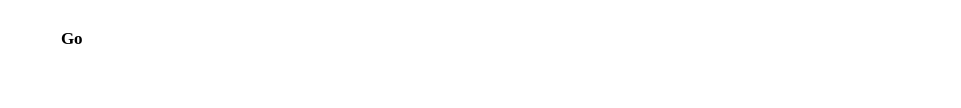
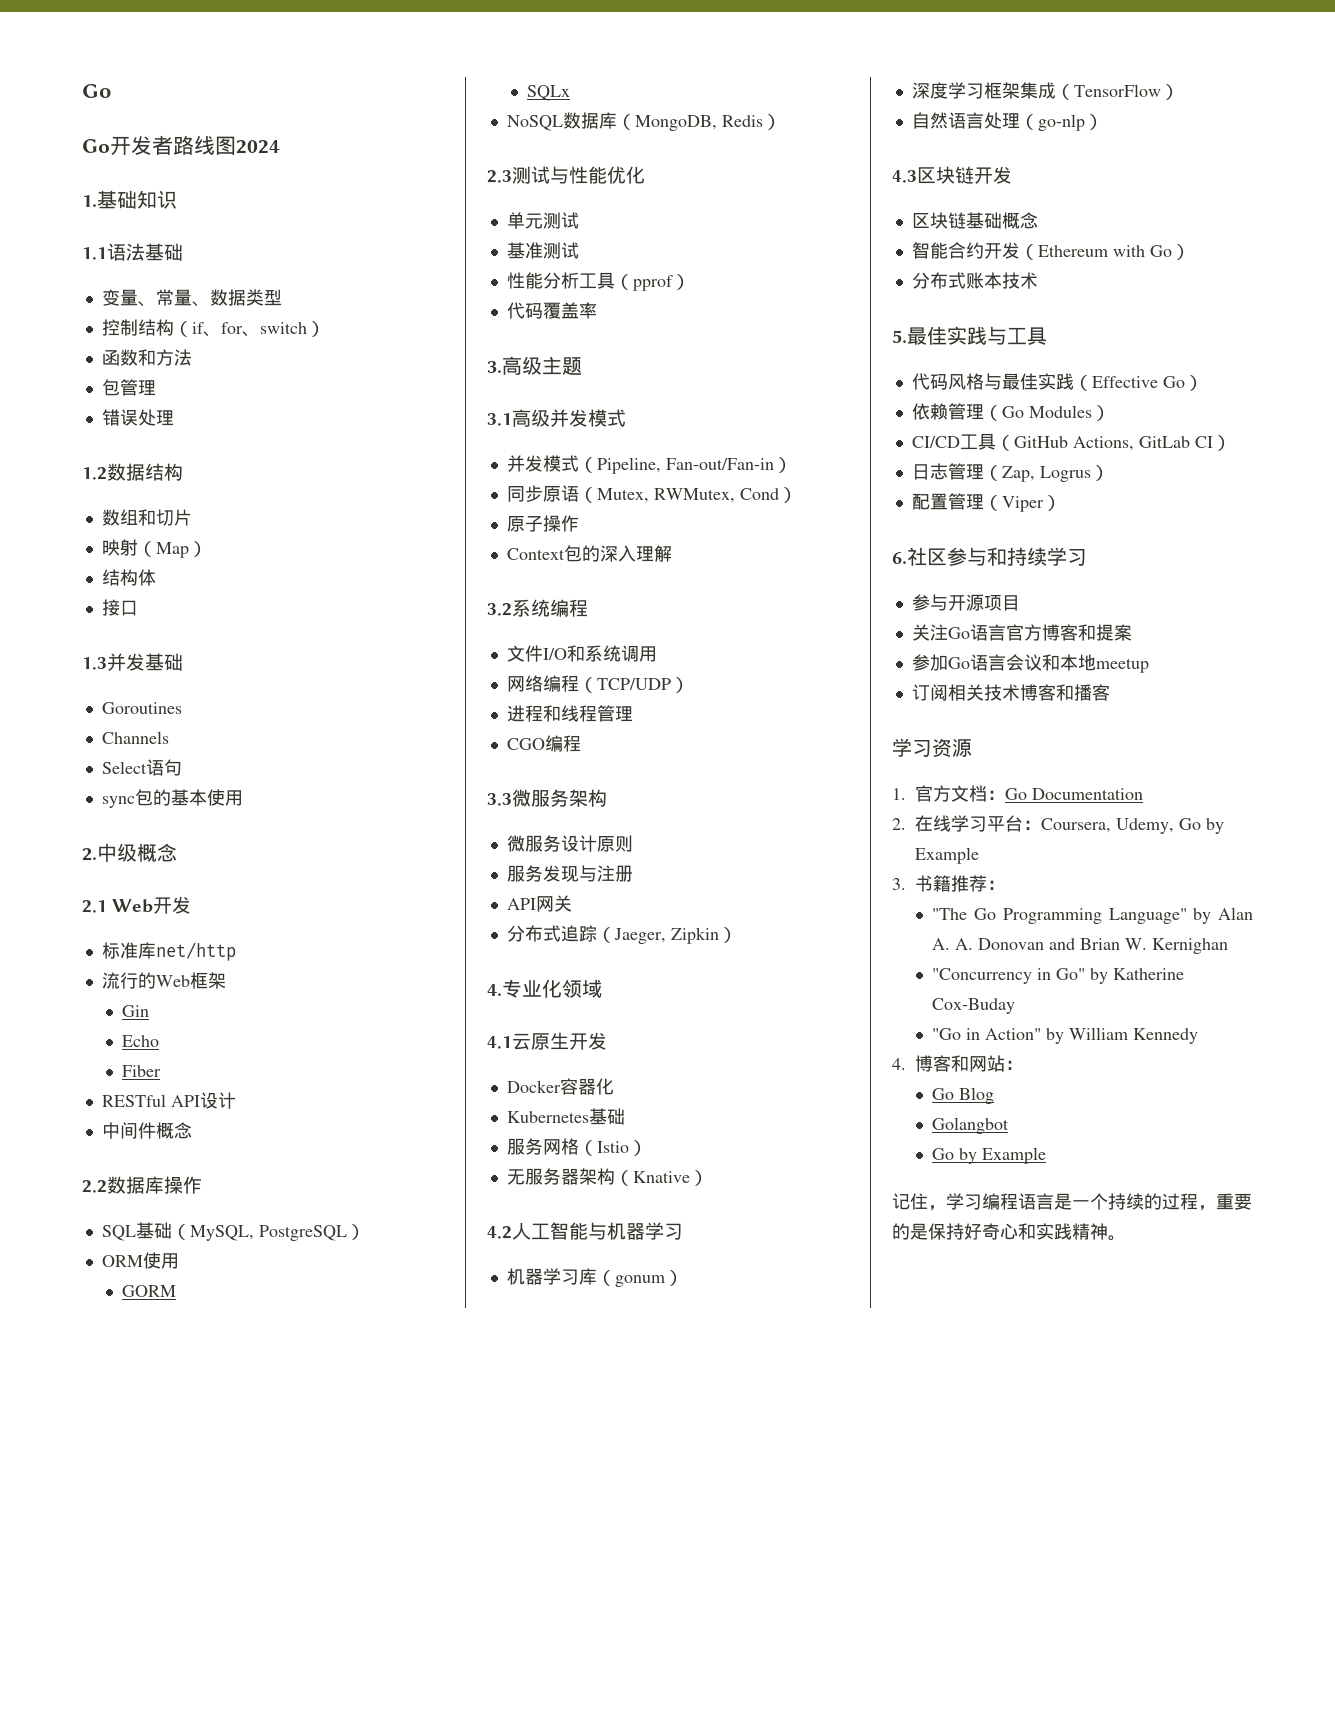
[61,33,83,44] Go -> [82,84,111,98] [82,135,280,156] [82,190,177,209] [82,243,183,261] [101,289,282,307] [101,319,325,337] [101,349,192,366] [101,379,156,396] [101,409,174,426] [82,463,183,481] [101,509,192,526] [101,539,207,558] [101,569,156,586] [101,599,138,616] [82,653,183,671] [101,702,182,714] [101,731,169,744] [101,759,182,776] [101,789,243,808] [82,843,177,862] [82,896,192,914] [101,942,236,961] [101,972,226,989] [122,1005,150,1017] [122,1035,160,1047] [122,1065,162,1077] [101,1092,236,1109] [101,1122,192,1139] [82,1176,202,1194] [101,1222,365,1241] [101,1252,179,1269] [122,1285,177,1297] [527,85,571,101] [506,112,781,131] [487,166,645,184] [506,212,579,229] [506,242,579,259] [506,272,690,291] [506,302,597,319] [487,356,582,375] [487,409,626,427] [506,455,792,474] [506,485,797,503] [506,515,579,532] [506,545,672,562] [487,599,588,617] [506,645,657,662] [506,675,689,693] [506,705,633,722] [506,735,581,752] [487,789,607,807] [506,835,633,852] [506,865,633,882] [506,895,572,912] [506,925,737,944] [487,979,602,998] [487,1032,607,1050] [506,1078,614,1095] [506,1108,625,1125] [506,1138,647,1156] [506,1168,708,1186] [487,1222,683,1240] [506,1268,683,1287] [911,82,1179,100] [911,112,1103,131] [892,166,1012,184] [911,212,1038,229] [911,242,1190,260] [911,272,1038,289] [892,326,1047,345] [911,373,1203,391] [911,403,1110,421] [911,433,1231,451] [911,463,1109,482] [911,493,1061,512] [892,547,1087,566] [911,594,1020,611] [911,624,1132,641] [911,654,1149,673] [911,684,1110,701] [892,738,972,758] [892,785,1143,802] [892,815,1224,834] [915,847,979,864] [892,875,1005,892] [932,907,1253,924] [932,938,1229,954] [932,968,1185,984] [932,998,1016,1014] [932,1027,1199,1044] [892,1055,1023,1072] [932,1087,995,1104] [932,1117,1010,1134] [932,1147,1047,1164] [892,1193,1252,1211] [892,1223,1126,1241] Go // Go开发者路线图2024 // 1.基础知识 // 1.1语法基础 // 变量、常量、数据类型 // 控制结构（if、for、switch） // 函数和方法 // 包管理 // 错误处理 // 1.2数据结构 // 数组和切片 // 映射（Map） // 结构体 // 接口 // 1.3并发基础 // Goroutines // Channels // Select语句 // sync包的基本使用 // 2.中级概念 // 2.1 Web开发 // 标准库net/http // 流行的Web框架 // Gin // Echo // Fiber // RESTful API设计 // 中间件概念 // 2.2数据库操作 // SQL基础（MySQL, PostgreSQL） // ORM使用 // GORM // SQLx // NoSQL数据库（MongoDB, Redis） // 2.3测试与性能优化 // 单元测试 // 基准测试 // 性能分析工具（pprof） // 代码覆盖率 // 3.高级主题 // 3.1高级并发模式 // 并发模式（Pipeline, Fan-out/Fan-in） // 同步原语（Mutex, RWMutex, Cond） // 原子操作 // Context包的深入理解 // 3.2系统编程 // 文件I/O和系统调用 // 网络编程（TCP/UDP） // 进程和线程管理 // CGO编程 // 3.3微服务架构 // 微服务设计原则 // 服务发现与注册 // API网关 // 分布式追踪（Jaeger, Zipkin） // 4.专业化领域 // 4.1云原生开发 // Docker容器化 // Kubernetes基础 // 服务网格（Istio） // 无服务器架构（Knative） // 4.2人工智能与机器学习 // 机器学习库（gonum） // 深度学习框架集成（TensorFlow） // 自然语言处理（go-nlp） // 4.3区块链开发 // 区块链基础概念 // 智能合约开发（Ethereum with Go） // 分布式账本技术 // 5.最佳实践与工具 // 代码风格与最佳实践（Effective Go） // 依赖管理（Go Modules） // CI/CD工具（GitHub Actions, GitLab CI） // 日志管理（Zap, Logrus） // 配置管理（Viper） // 6.社区参与和持续学习 // 参与开源项目 // 关注Go语言官方博客和提案 // 参加Go语言会议和本地meetup // 订阅相关技术博客和播客 // 学习资源 // 1.官方文档：Go Documentation // 2.在线学习平台：Coursera, Udemy, Go by Example // 3.书籍推荐： // "The Go Programming Language" by Alan A. A. Donovan and Brian W. Kernighan // "Concurrency in Go" by Katherine Cox-Buday // "Go in Action" by William Kennedy // 4.博客和网站： // Go Blog // Golangbot // Go by Example // 记住，学习编程语言是一个持续的过程，重要的是保持好奇心和实践精神。

